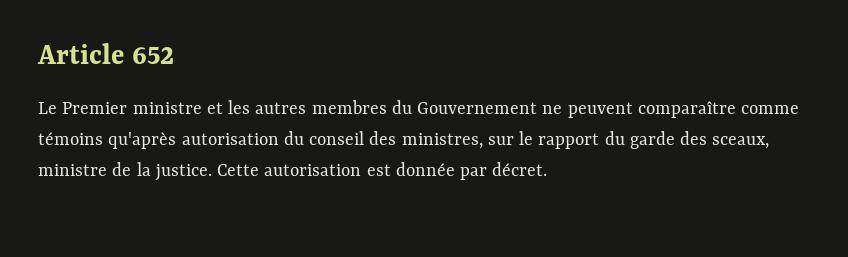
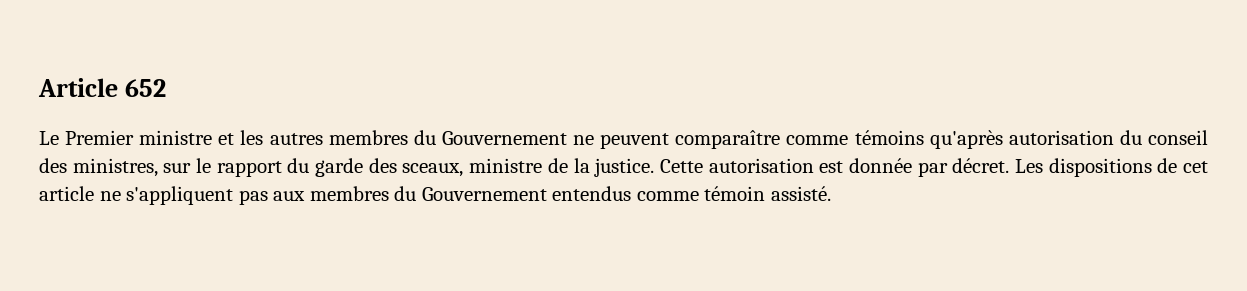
(548, 169) none -> [1014,158,1208,177] [39,186,831,205] Les dispositions de cet article ne s'appliquent pas aux membres du Gouvernement entendus comme témoin assisté.

